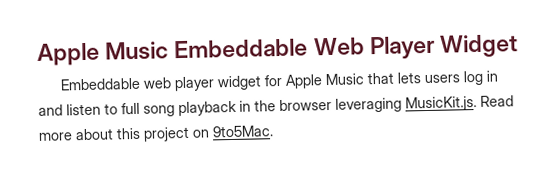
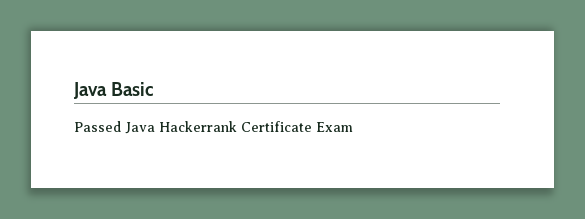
[37,34,519,66] [60,70,499,92] [38,95,514,117] [38,125,274,142] Apple Music Embeddable Web Player Widget // Embeddable web player widget for Apple Music that lets users log in and listen to full song playback in the browser leveraging MusicKit.js. Read more about this project on 9to5Mac. -> [73,82,155,99] [74,121,353,134] Java Basic // Passed Java Hackerrank Certificate Exam

